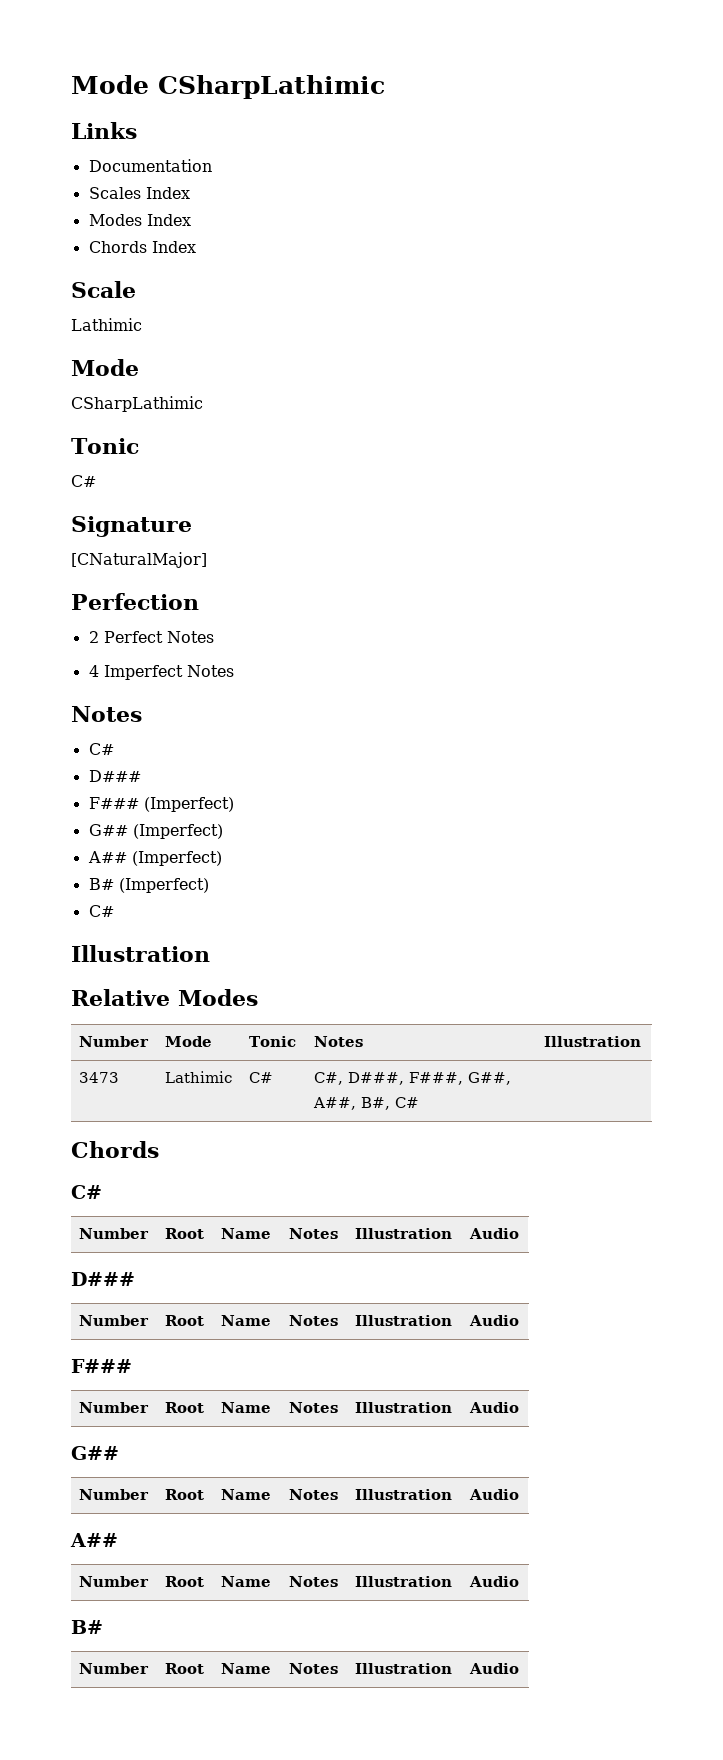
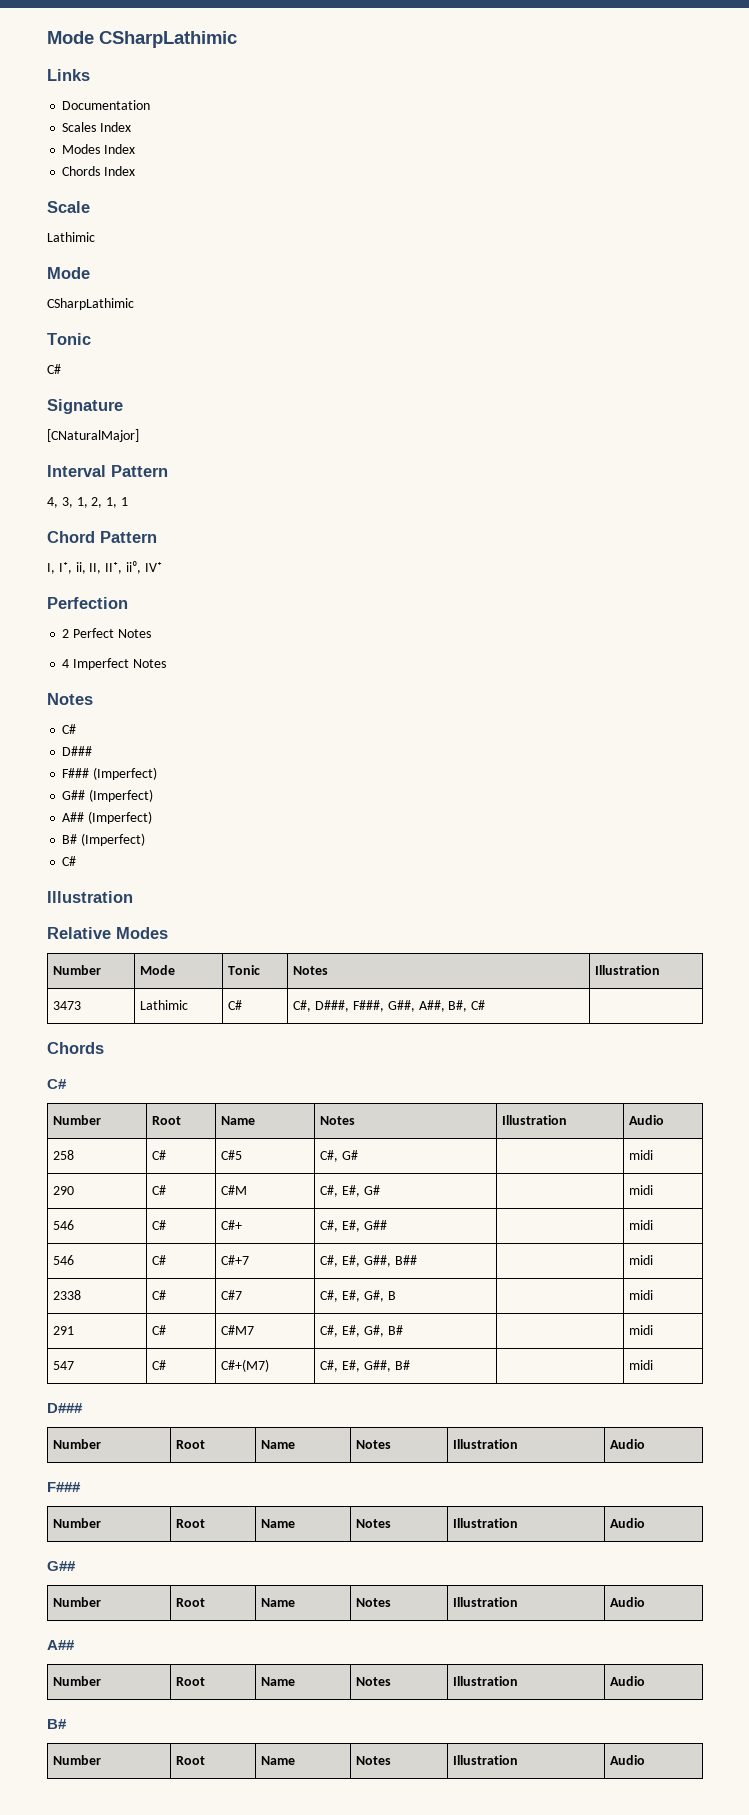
(207, 560) none -> [47,465,168,477] [47,497,128,508] [47,531,157,543] [47,561,162,574] // Interval Pattern // 4, 3, 1, 2, 1, 1 // Chord Pattern // I, I⁺, ii, II, II⁺, ii⁰, IV⁺
(520, 1233) none -> [53,1150,75,1160] [152,1150,167,1160] [221,1150,243,1160] [320,1150,359,1162] [629,1150,654,1160] [53,1186,75,1195] [152,1185,167,1195] [221,1185,248,1195] [320,1185,380,1197] [629,1185,654,1195] [53,1220,75,1230] [152,1220,167,1230] [221,1220,243,1230] [320,1220,387,1232] [629,1220,654,1230] [53,1255,75,1265] [152,1255,167,1265] [221,1255,250,1265] [320,1255,417,1267] [629,1255,654,1265] [53,1290,82,1300] [152,1290,167,1300] [221,1290,243,1300] [320,1290,396,1302] [629,1290,654,1300] [53,1326,75,1335] [152,1325,167,1335] [221,1325,255,1335] [320,1325,403,1337] [629,1325,654,1335] [53,1361,75,1370] [152,1360,167,1370] [221,1359,270,1372] [320,1360,410,1372] [629,1360,654,1370] // 258 | C# | C#5 | C#, G# | | midi // 290 | C# | C#M | C#, E#, G# | | midi // 546 | C# | C#+ | C#, E#, G## | | midi // 546 | C# | C#+7 | C#, E#, G##, B## | | midi // 2338 | C# | C#7 | C#, E#, G#, B | | midi // 291 | C# | C#M7 | C#, E#, G#, B# | | midi // 547 | C# | C#+(M7) | C#, E#, G##, B# | | midi

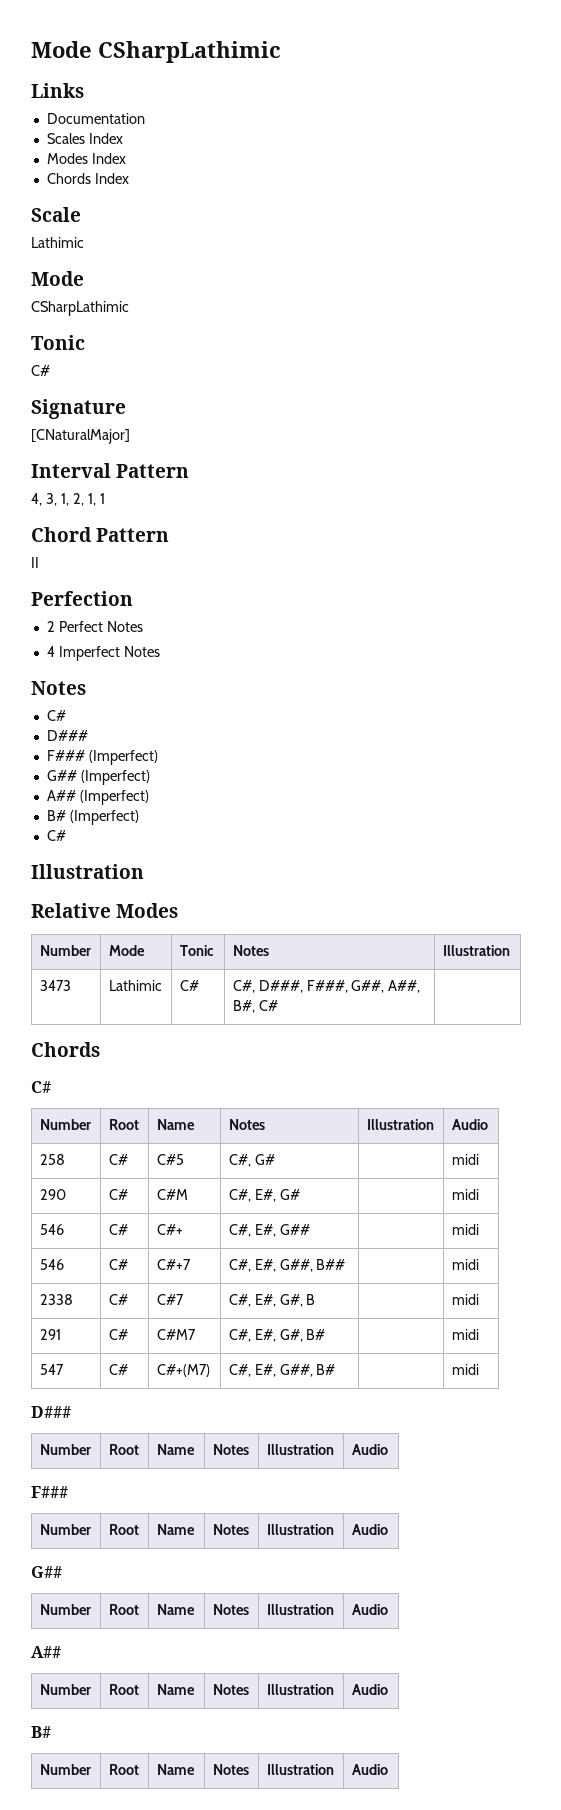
[47,561,162,574] I, I⁺, ii, II, II⁺, ii⁰, IV⁺ -> [31,557,39,568] II

